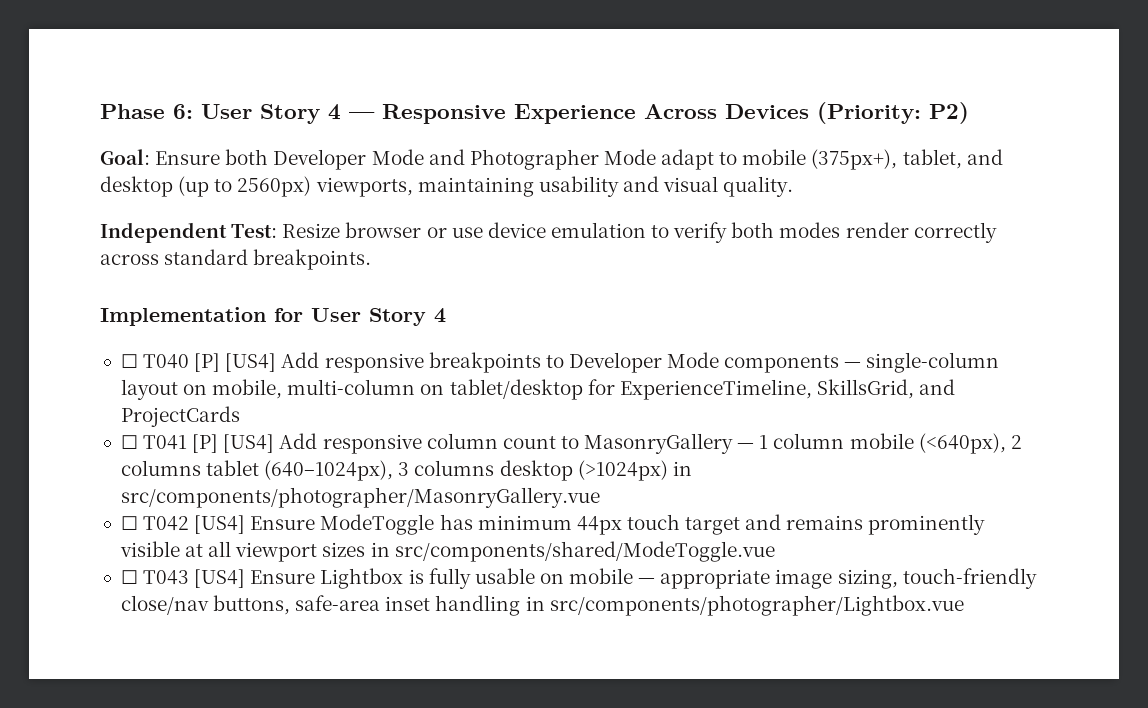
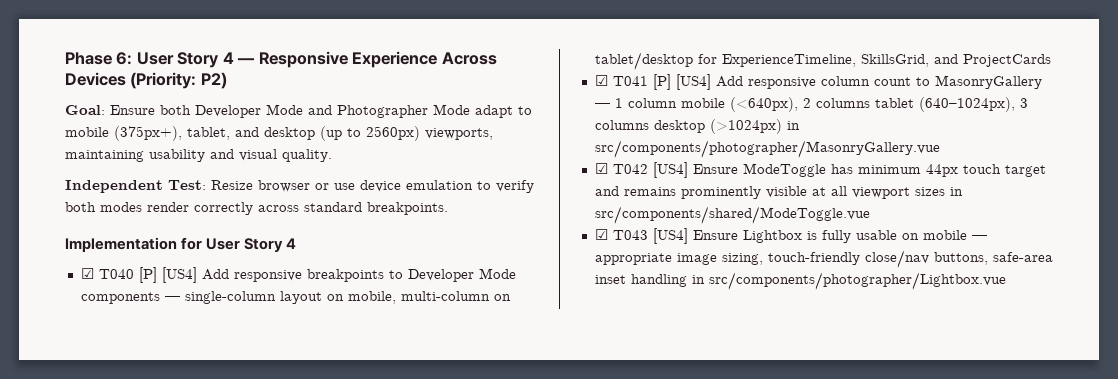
[120,354,138,368] ☐ -> [80,268,94,279] ☑
[120,435,138,449] ☐ -> [594,75,608,86] ☑
[120,516,138,530] ☐ -> [594,163,608,174] ☑
[120,570,138,584] ☐ -> [594,229,608,240] ☑

